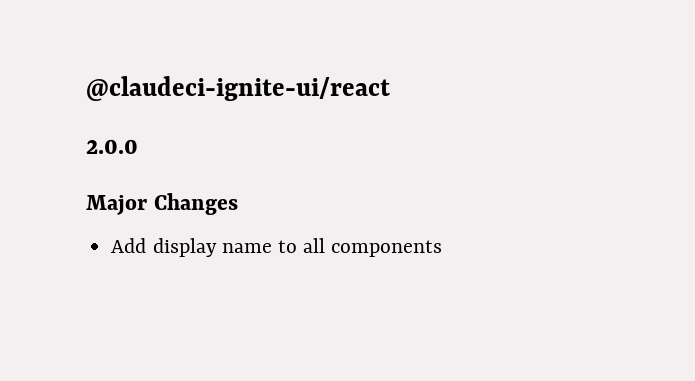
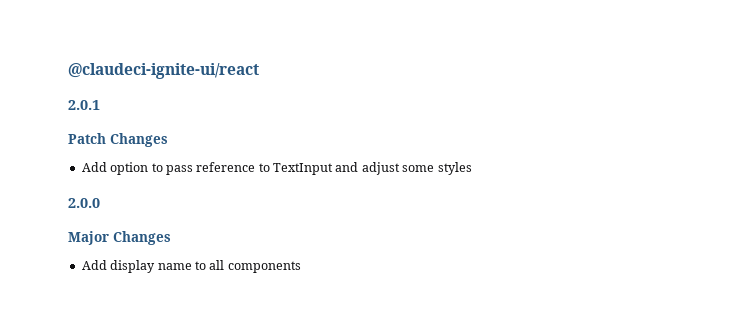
(390, 88) none -> [68,100,100,110] [68,133,168,147] [81,162,472,175] // 2.0.1 // Patch Changes // Add option to pass reference to TextInput and adjust some styles

